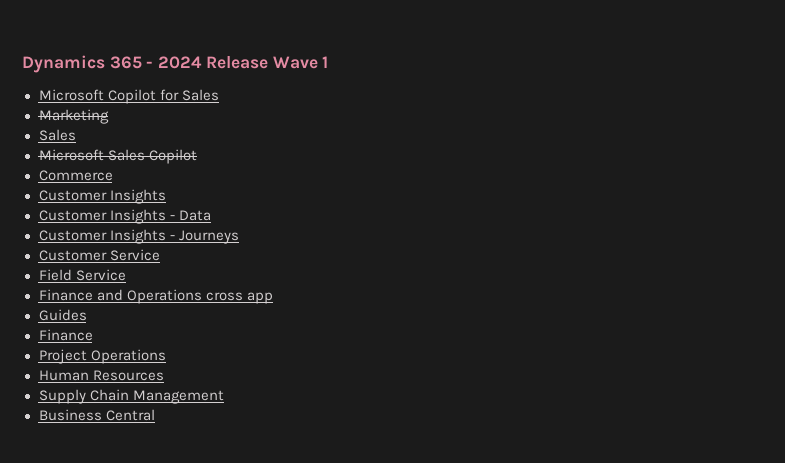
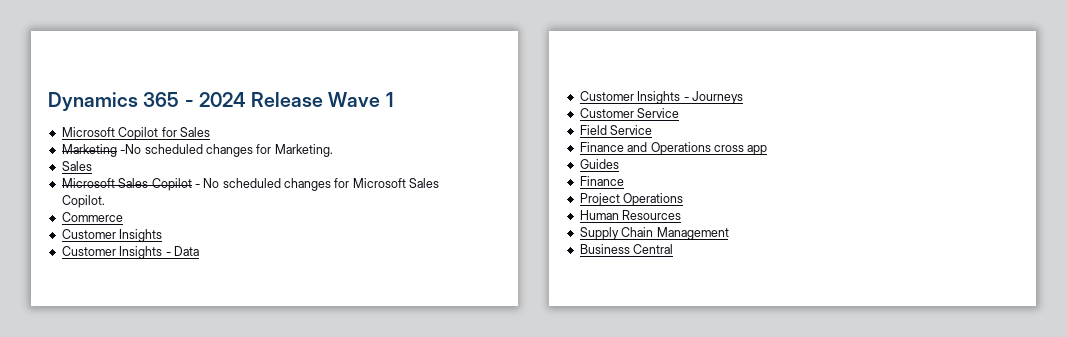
(109, 116) none -> [120,144,333,157] -No scheduled changes for Marketing.
(197, 156) none -> [194,178,440,191] [61,195,105,208] - No scheduled changes for Microsoft Sales Copilot.

